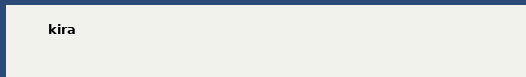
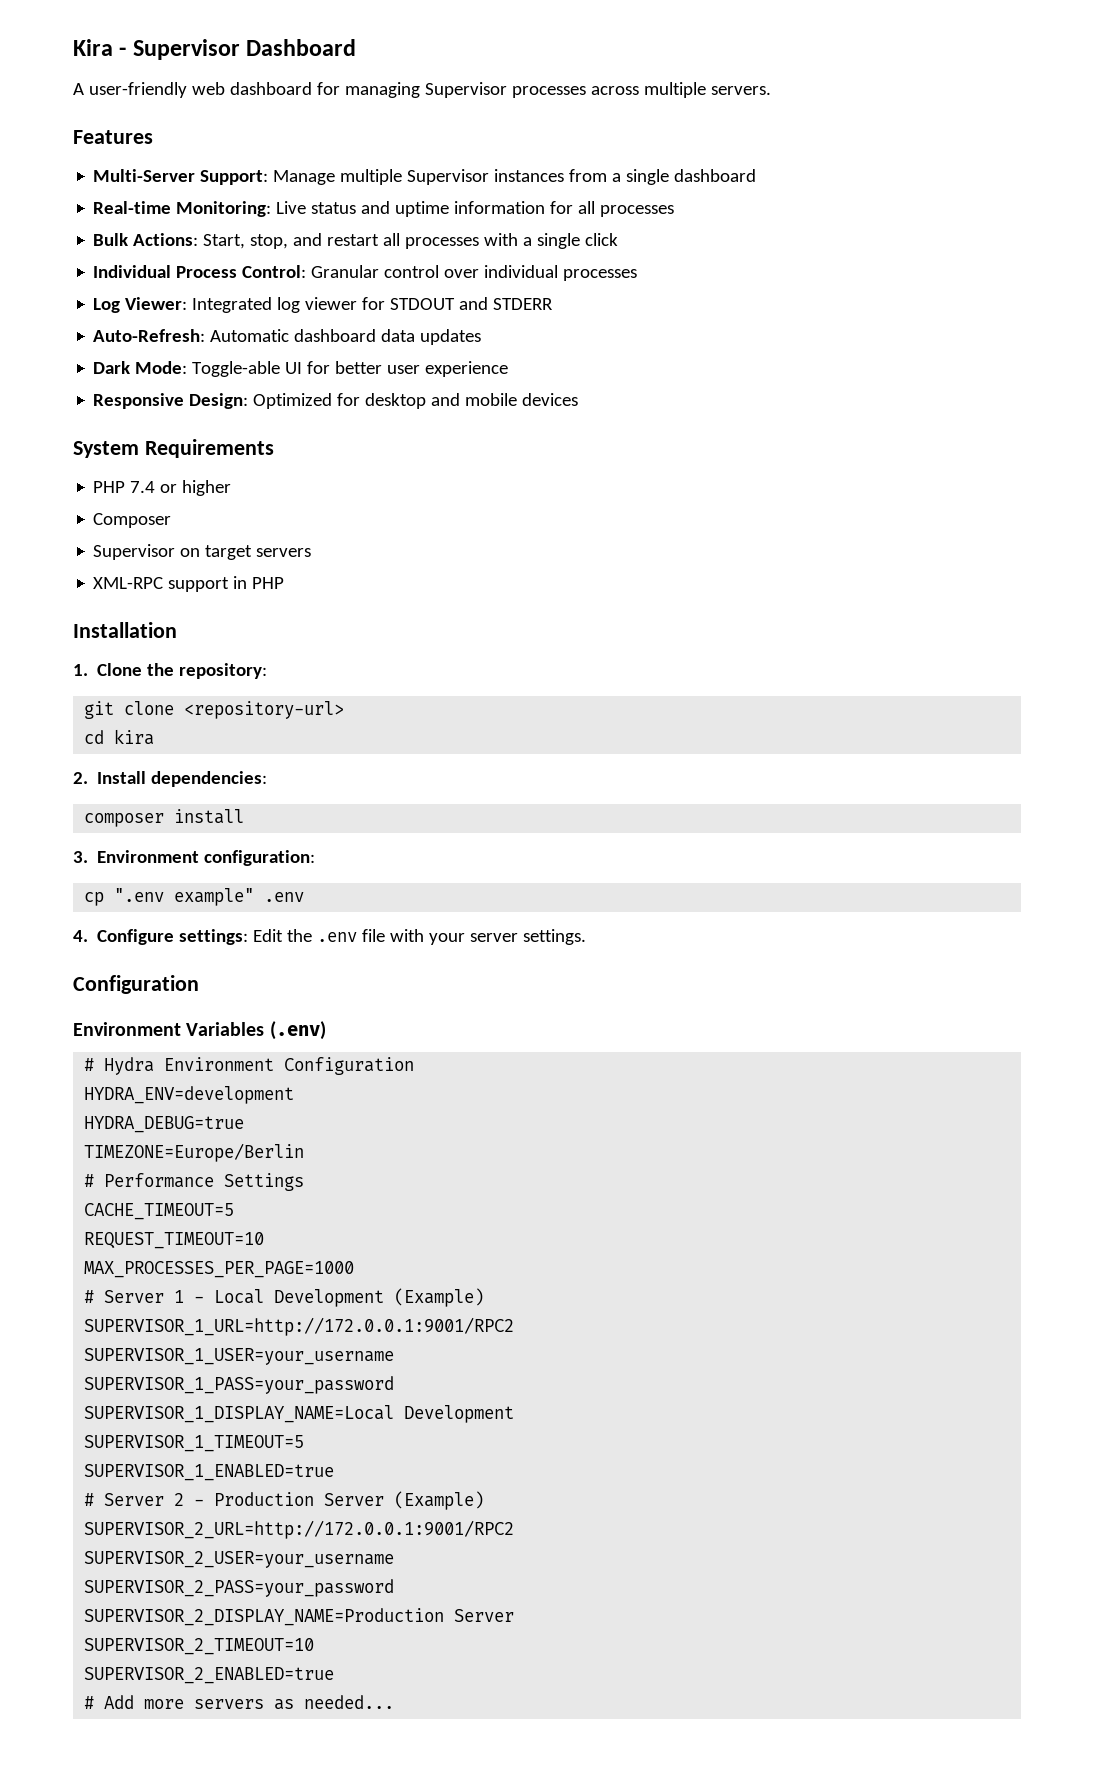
[48,24,76,34] kira -> [73,39,357,60] [73,82,771,98] [73,130,153,144] [93,169,757,185] [93,201,675,217] [93,233,619,249] [93,265,638,281] [93,297,554,313] [93,329,482,345] [93,361,509,377] [93,393,579,409] [73,439,274,458] [93,480,232,496] [93,513,172,528] [93,544,312,560] [93,576,285,592] [73,622,177,638] [73,663,268,679] [84,701,345,719] [84,729,155,745] [73,771,268,787] [84,809,245,827] [73,850,316,866] [84,888,305,906] [73,929,587,945] [73,975,199,994] [73,1021,326,1040] [84,1057,415,1075] [84,1086,295,1104] [84,1116,245,1133] [84,1143,305,1162] [84,1173,305,1191] [84,1203,235,1220] [84,1232,265,1249] [84,1261,355,1278] [84,1288,485,1307] [84,1317,515,1336] [84,1348,395,1365] [84,1376,395,1394] [84,1405,515,1423] [84,1435,305,1452] [84,1464,335,1481] [84,1491,485,1510] [84,1520,515,1539] [84,1551,395,1568] [84,1579,395,1597] [84,1608,515,1626] [84,1638,315,1655] [84,1667,335,1684] [84,1695,395,1710] Kira - Supervisor Dashboard // A user-friendly web dashboard for managing Supervisor processes across multiple servers. // Features // Multi-Server Support: Manage multiple Supervisor instances from a single dashboard // Real-time Monitoring: Live status and uptime information for all processes // Bulk Actions: Start, stop, and restart all processes with a single click // Individual Process Control: Granular control over individual processes // Log Viewer: Integrated log viewer for STDOUT and STDERR // Auto-Refresh: Automatic dashboard data updates // Dark Mode: Toggle-able UI for better user experience // Responsive Design: Optimized for desktop and mobile devices // System Requirements // PHP 7.4 or higher // Composer // Supervisor on target servers // XML-RPC support in PHP // Installation // 1. Clone the repository: // git clone <repository-url> // cd kira // 2. Install dependencies: // composer install // 3. Environment configuration: // cp ".env example" .env // 4. Configure settings: Edit the .env file with your server settings. // Configuration // Environment Variables (.env) // # Hydra Environment Configuration // HYDRA_ENV=development // HYDRA_DEBUG=true // TIMEZONE=Europe/Berlin // # Performance Settings // CACHE_TIMEOUT=5 // REQUEST_TIMEOUT=10 // MAX_PROCESSES_PER_PAGE=1000 // # Server 1 - Local Development (Example) // SUPERVISOR_1_URL=http://172.0.0.1:9001/RPC2 // SUPERVISOR_1_USER=your_username // SUPERVISOR_1_PASS=your_password // SUPERVISOR_1_DISPLAY_NAME=Local Development // SUPERVISOR_1_TIMEOUT=5 // SUPERVISOR_1_ENABLED=true // # Server 2 - Production Server (Example) // SUPERVISOR_2_URL=http://172.0.0.1:9001/RPC2 // SUPERVISOR_2_USER=your_username // SUPERVISOR_2_PASS=your_password // SUPERVISOR_2_DISPLAY_NAME=Production Server // SUPERVISOR_2_TIMEOUT=10 // SUPERVISOR_2_ENABLED=true // # Add more servers as needed...

